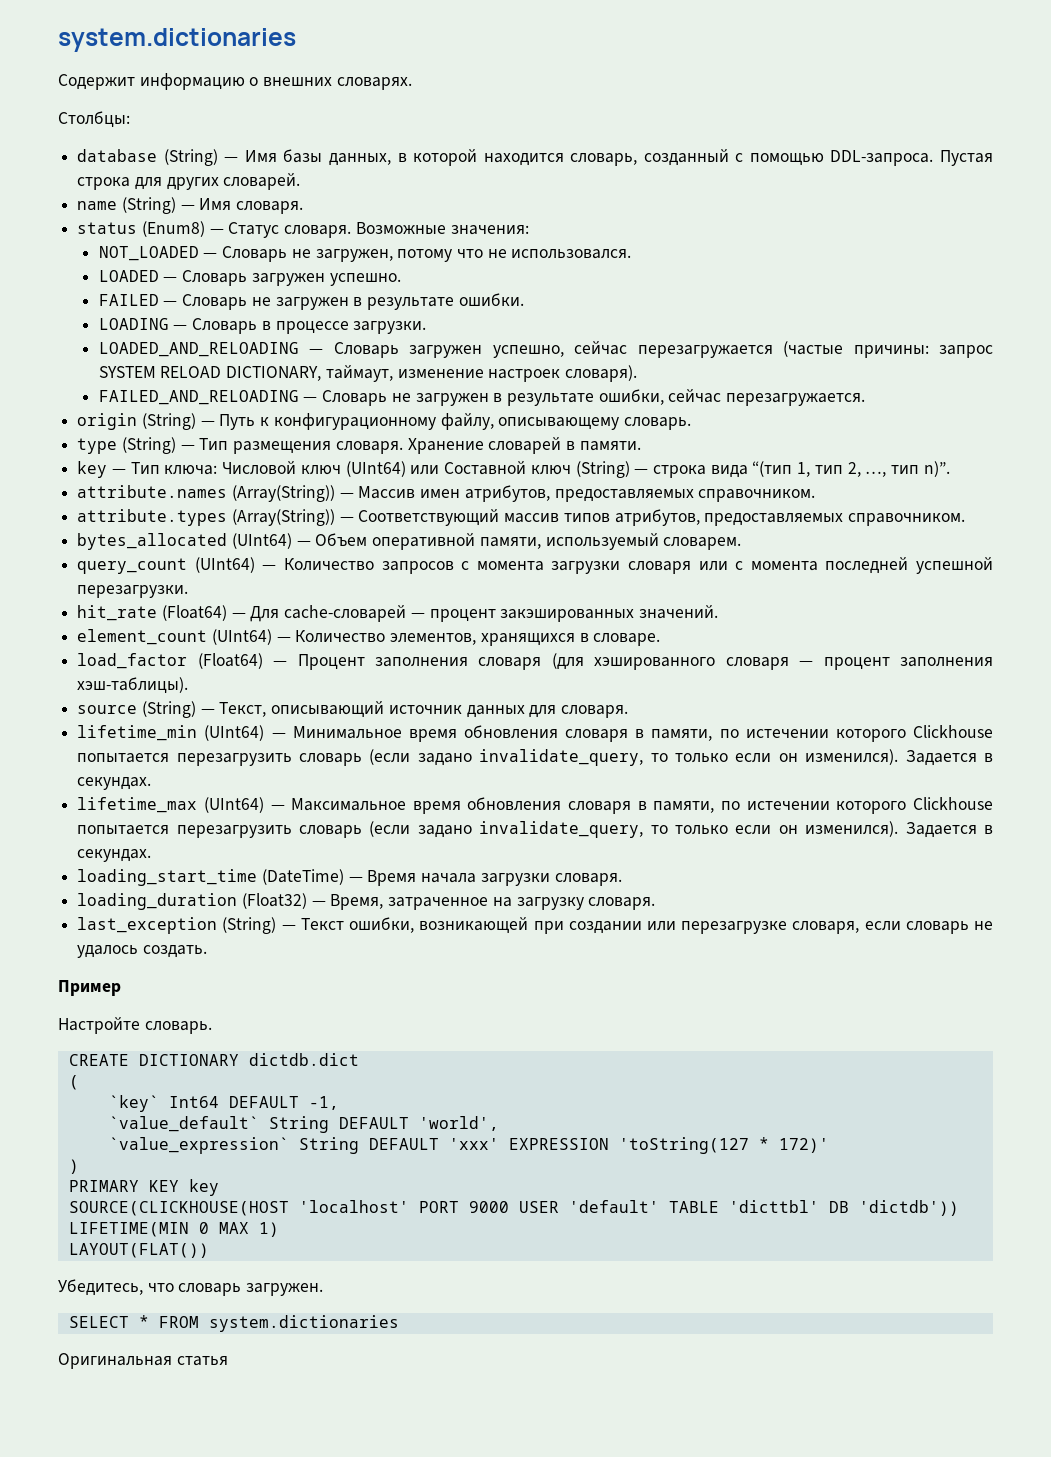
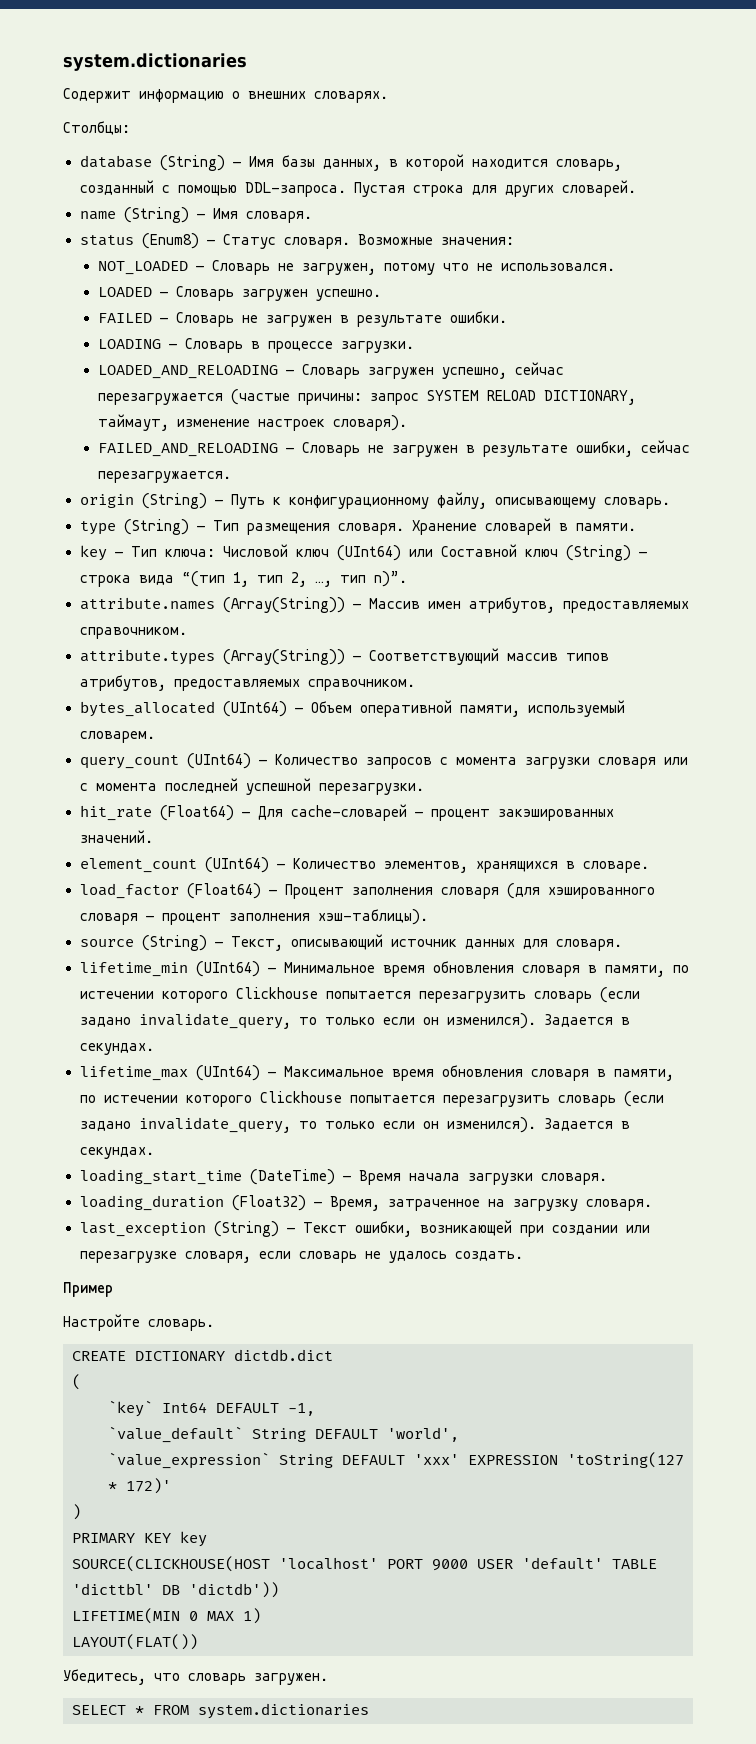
[58,1353,228,1369] // Оригинальная статья -> (369, 1711) none

